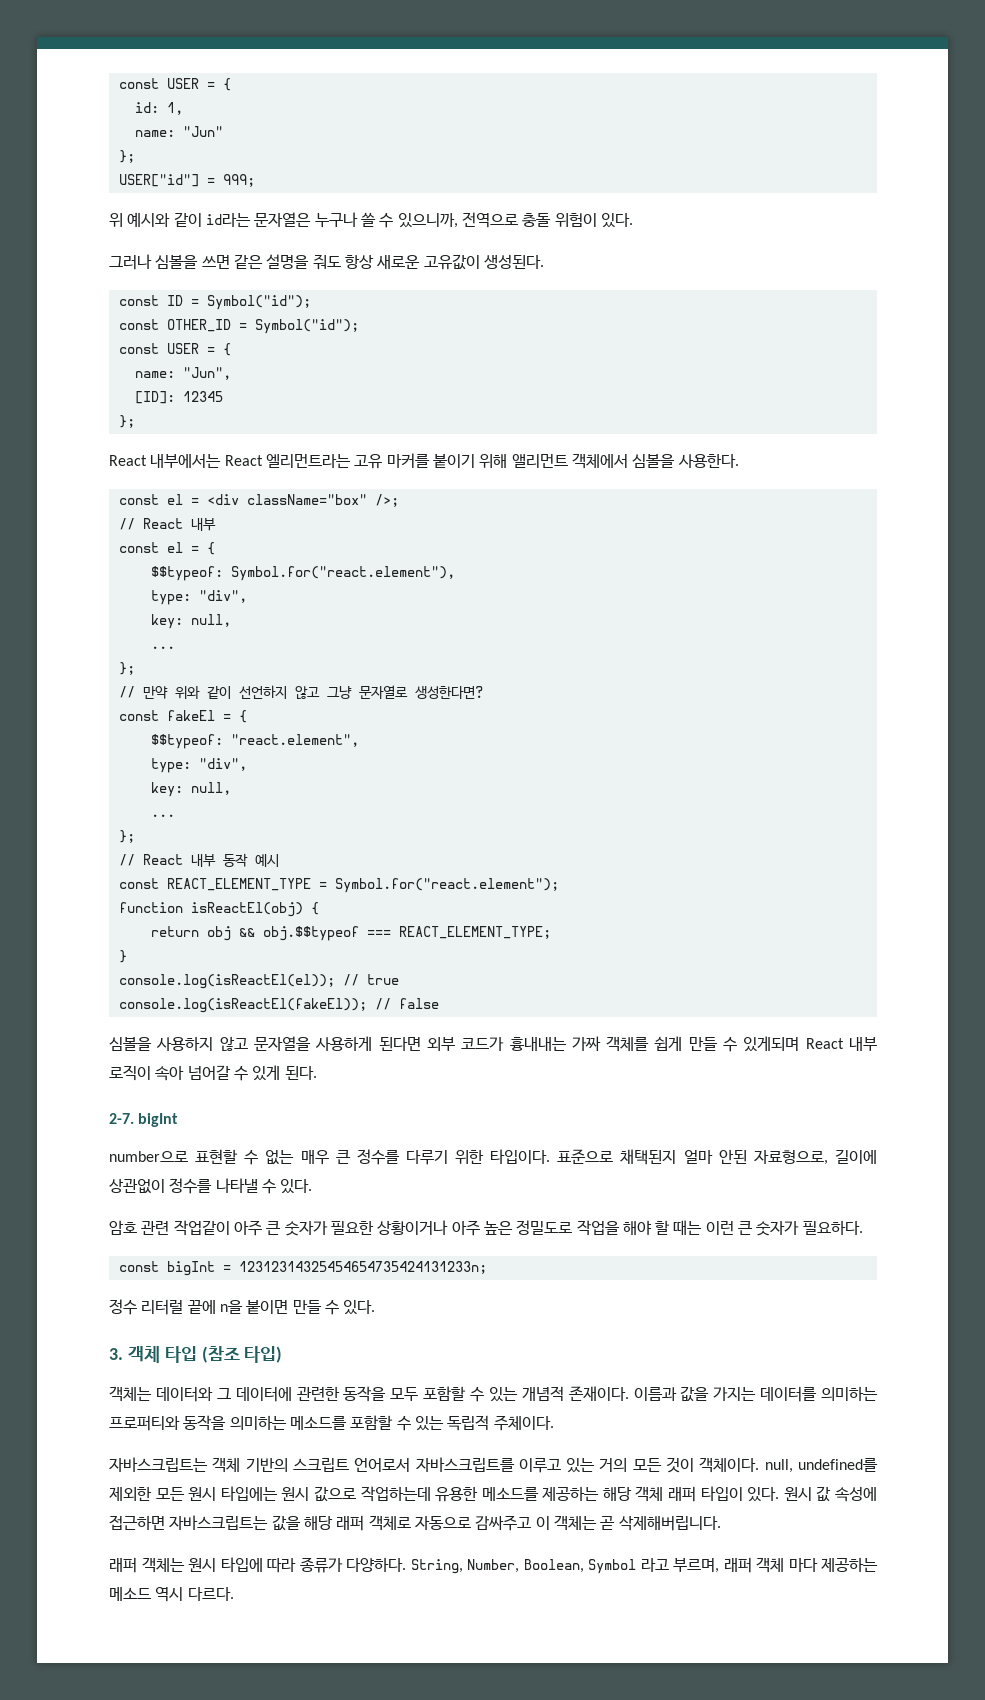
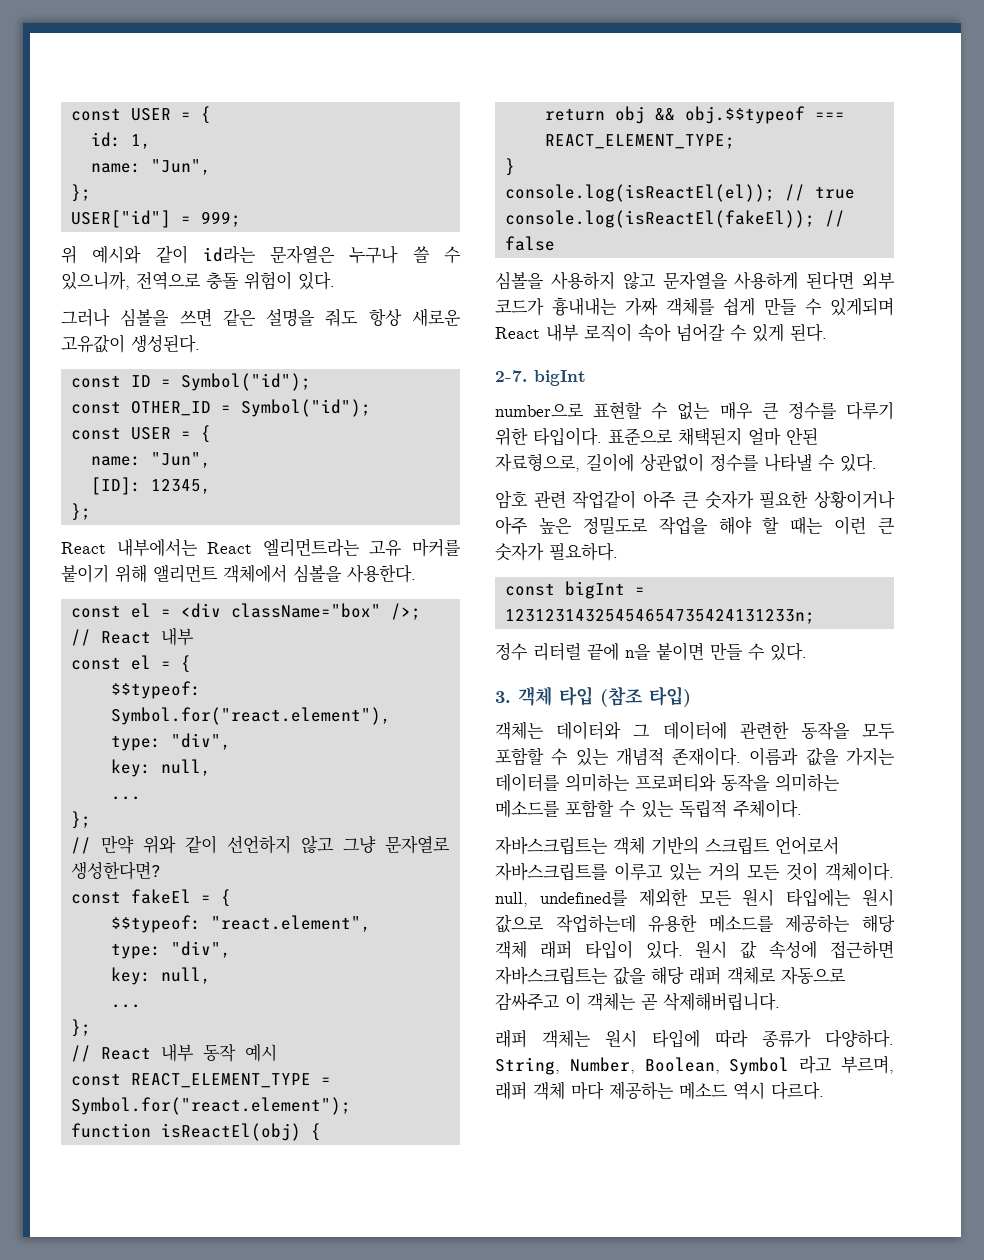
[182,126,223,137] "Jun" -> [151,159,212,175] "Jun",
[182,391,223,402] 12345 -> [151,479,212,494] 12345,

